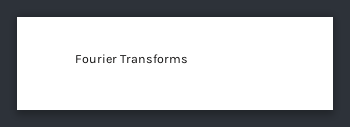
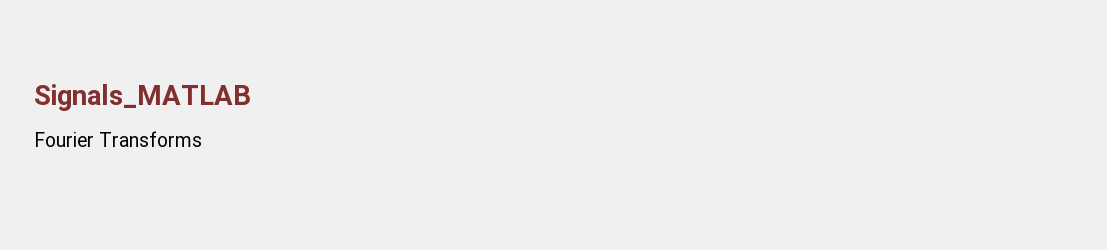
(75, 59) none -> [34,84,251,111] Signals_MATLAB //

